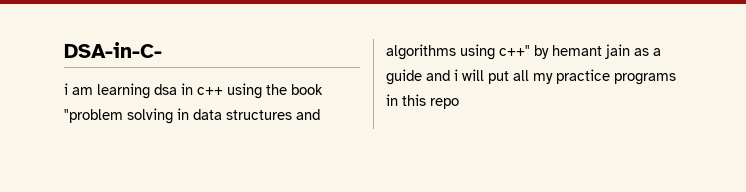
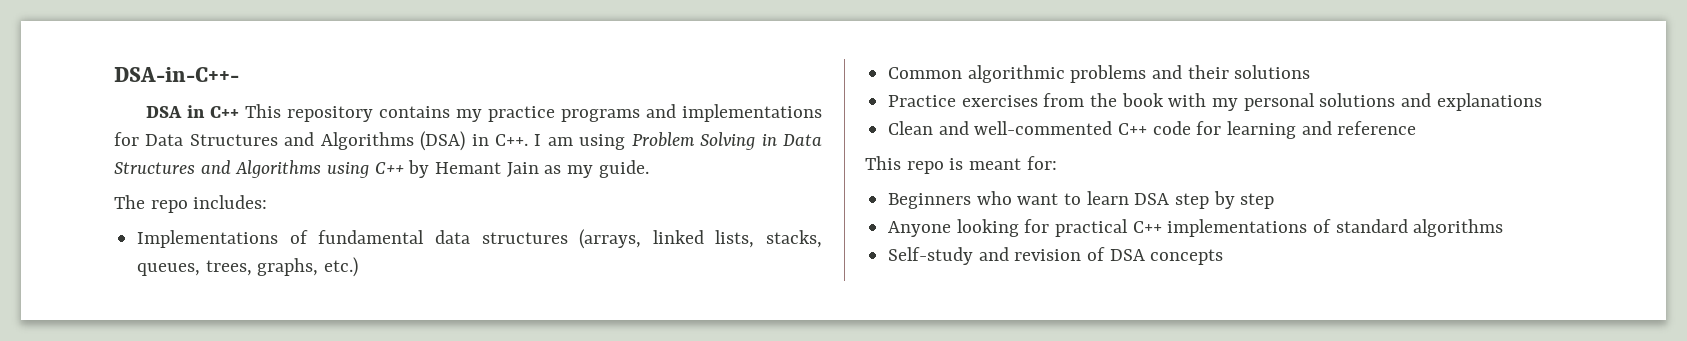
[64,42,162,58] [64,83,323,99] [64,108,320,124] [386,44,661,60] [386,69,676,85] [386,94,459,109] DSA-in-C- // i am learning dsa in c++ using the book "problem solving in data structures and algorithms using c++" by hemant jain as a guide and i will put all my practice programs in this repo -> [114,67,239,82] [145,104,822,122] [114,131,823,151] [114,160,649,178] [114,195,268,213] [137,229,822,249] [137,257,359,277] [888,65,1311,83] [888,93,1542,111] [888,121,1417,139] [865,156,1057,174] [888,191,1275,209] [888,219,1504,237] [888,247,1224,265] DSA-in-C++- // DSA in C++ This repository contains my practice programs and implementations for Data Structures and Algorithms (DSA) in C++. I am using Problem Solving in Data Structures and Algorithms using C++ by Hemant Jain as my guide. // The repo includes: // Implementations of fundamental data structures (arrays, linked lists, stacks, queues, trees, graphs, etc.) // Common algorithmic problems and their solutions // Practice exercises from the book with my personal solutions and explanations // Clean and well-commented C++ code for learning and reference // This repo is meant for: // Beginners who want to learn DSA step by step // Anyone looking for practical C++ implementations of standard algorithms // Self-study and revision of DSA concepts

